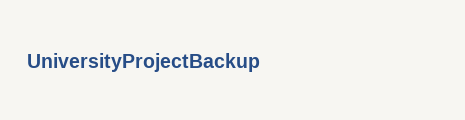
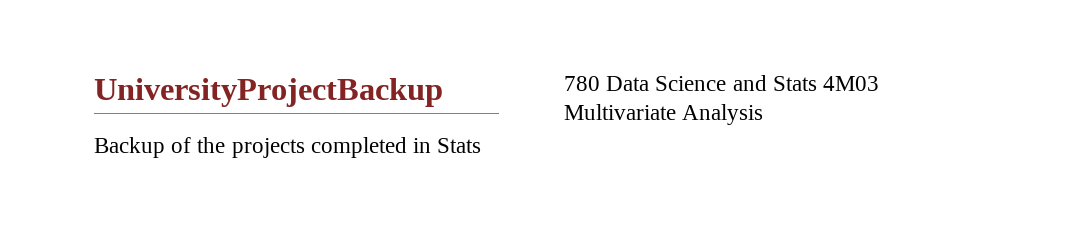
(260, 62) none -> [94,137,482,158] [564,75,880,91] [564,104,764,125] // Backup of the projects completed in Stats 780 Data Science and Stats 4M03 Multivariate Analysis

